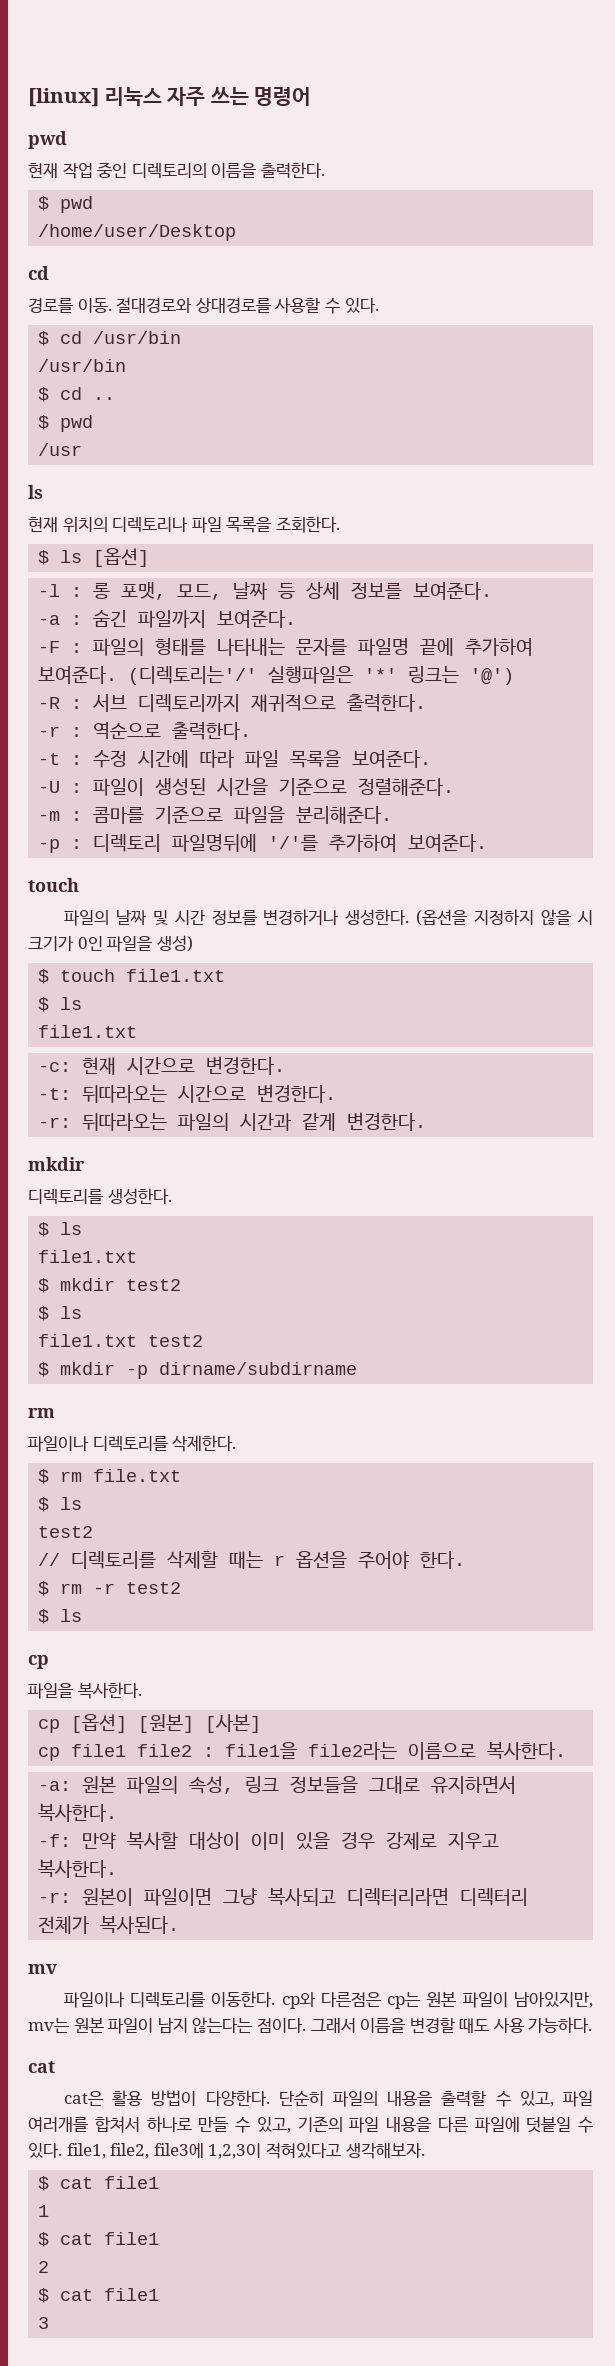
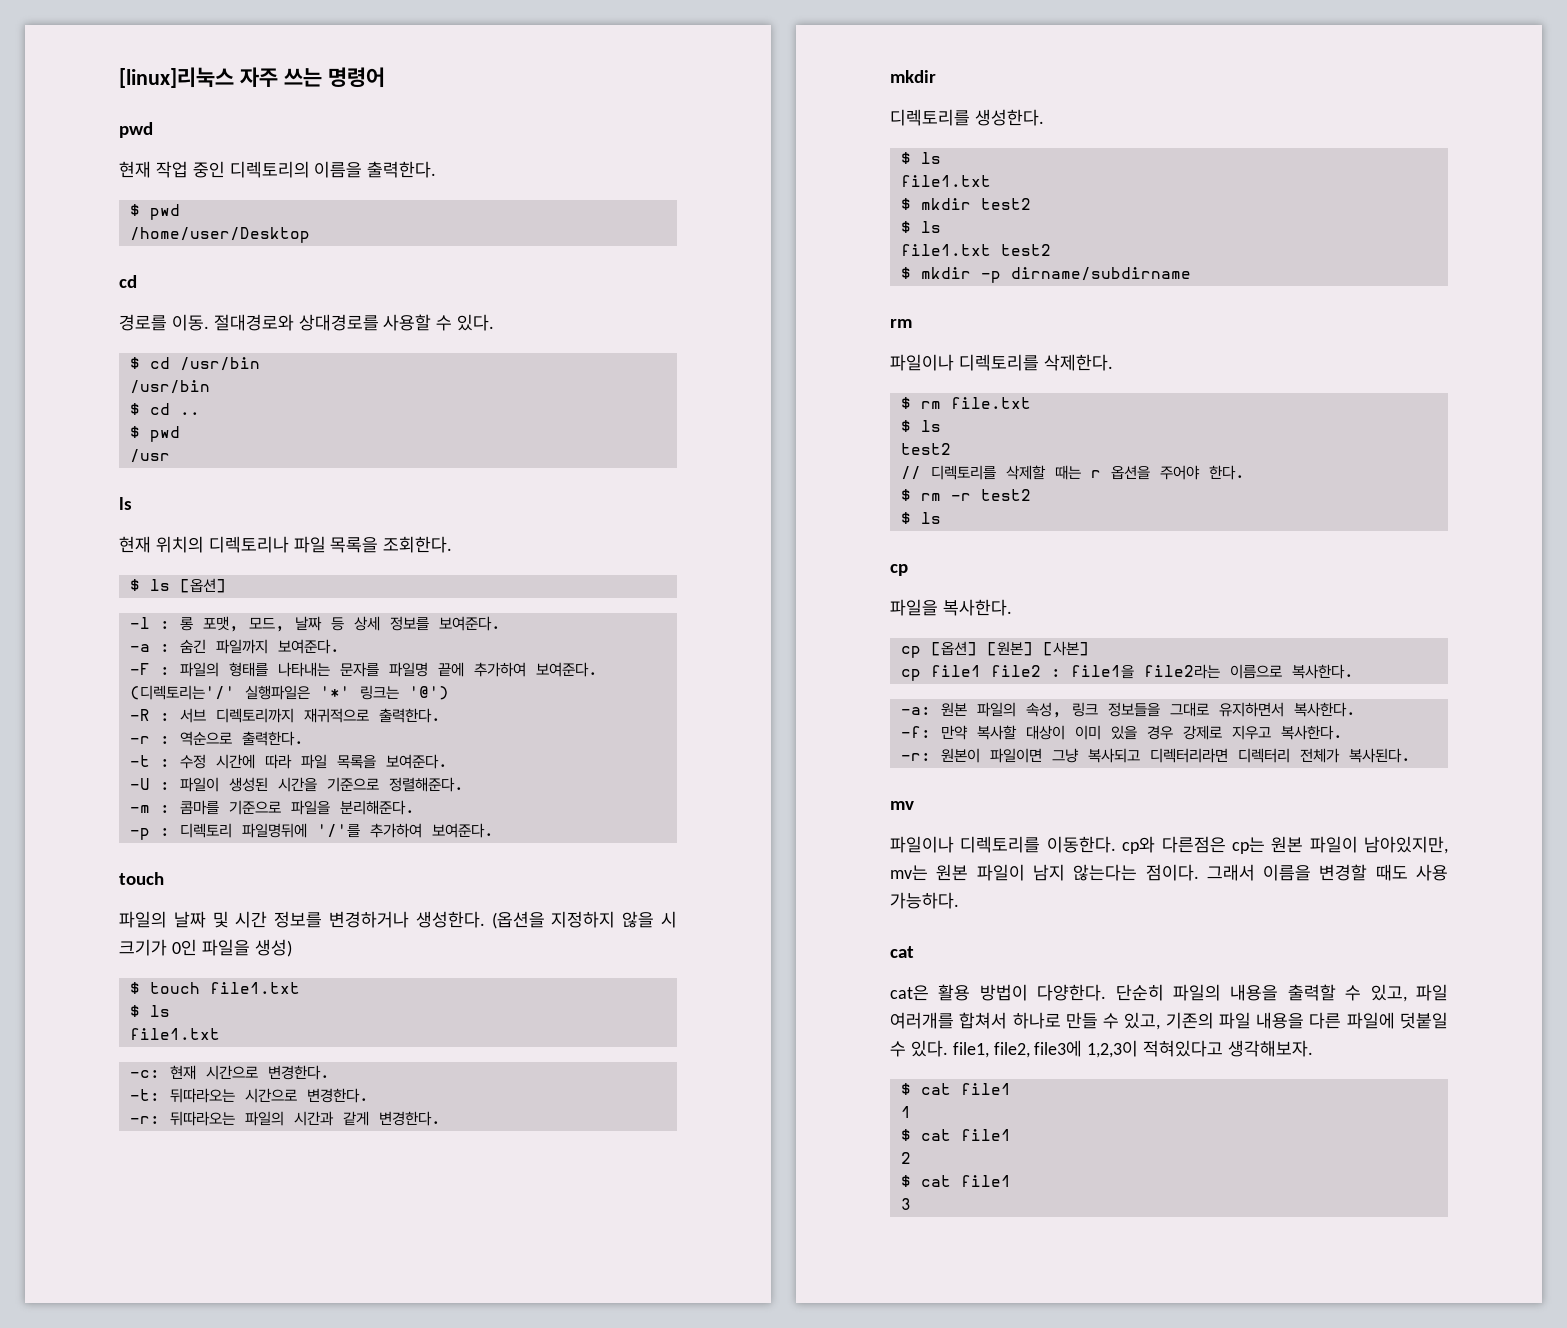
[28,87,162,107] [linux] 리눅스 -> [119,67,234,88] [linux]리눅스

